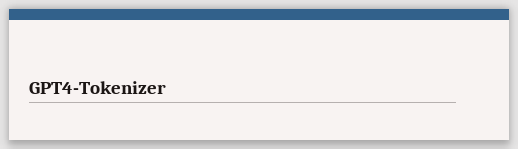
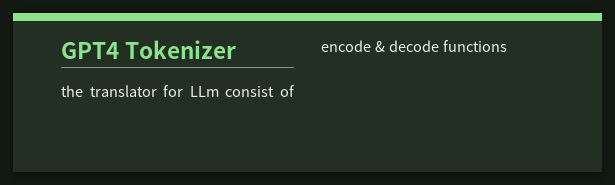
[29,81,166,94] GPT4-Tokenizer -> [61,40,237,59] [61,85,295,97] [321,40,507,52] GPT4 Tokenizer // the translator for LLm consist of encode & decode functions

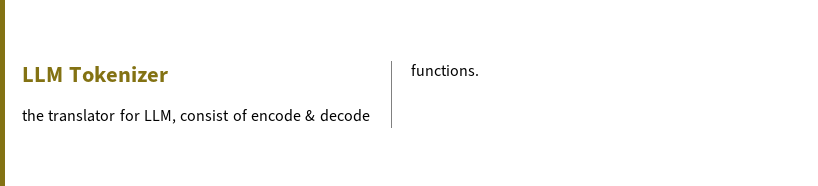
[61,42,119,59] GPT4 -> [22,67,63,82] LLM
[189,86,219,97] LLm -> [143,110,176,124] LLM,
[442,40,507,52] functions -> [411,64,479,76] functions.

